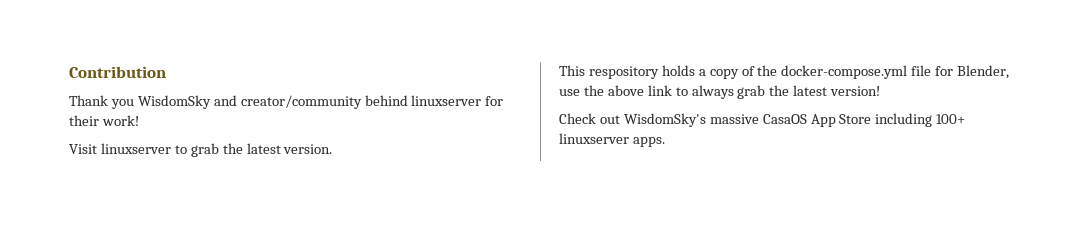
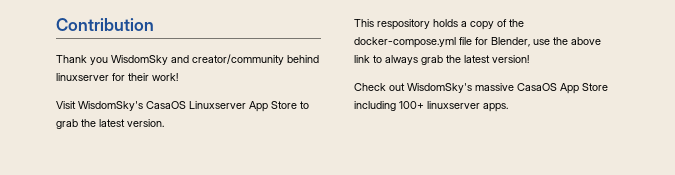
[100,143,171,154] linuxserver -> [78,101,297,112] WisdomSky's CasaOS Linuxserver App Store

